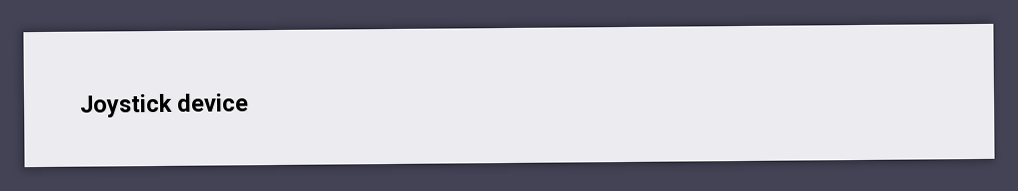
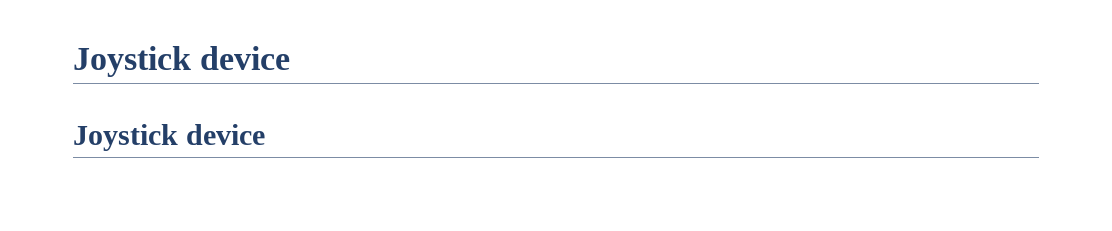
[79,93,250,118] Joystick device -> [73,46,291,77] [73,124,266,151] Joystick device // Joystick device

